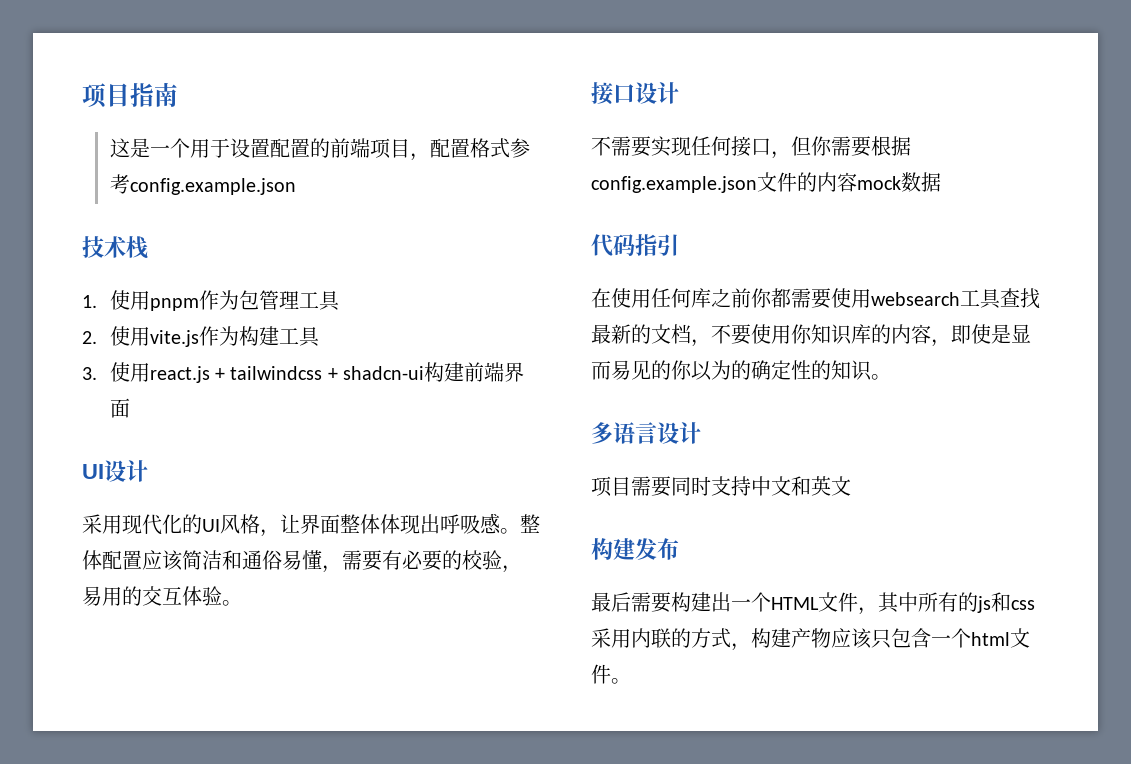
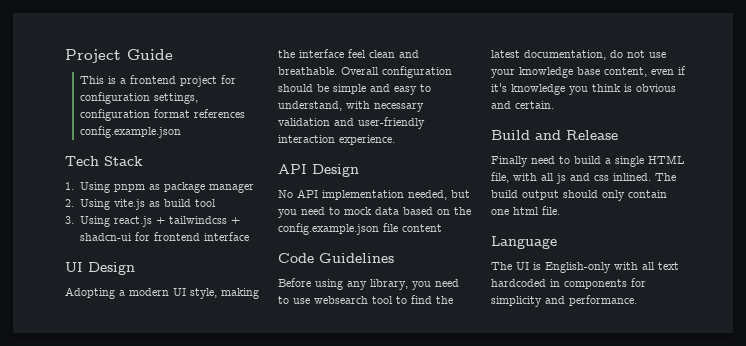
[82,82,178,108] [109,138,530,161] [109,174,130,194] 项目指南 // 这是一个用于设置配置的前端项目，配置格式参考 -> [65,49,173,63] [79,75,236,87] [79,92,198,104] [79,109,245,121] Project Guide // This is a frontend project for configuration settings, configuration format references
[82,236,148,259] 技术栈 -> [65,156,143,166] Tech Stack
[109,290,340,311] [82,326,320,347] 使用pnpm作为包管理工具 // 2.使用vite.js作为构建工具 -> [79,182,254,193] [65,199,216,210] Using pnpm as package manager // 2. Using vite.js as build tool
[109,362,150,382] 使用 -> [79,216,110,227] Using
[424,362,525,382] [109,398,130,418] [82,460,148,482] [82,513,540,537] [82,550,522,573] [82,586,242,606] [591,82,679,105] [591,136,911,159] [591,172,941,193] [591,234,679,257] [591,288,1040,309] [591,324,1031,347] [591,360,891,381] [591,422,701,444] [591,476,851,497] [591,538,679,560] [591,592,1035,615] [591,628,1030,651] [591,664,631,684] 构建前端界面 // UI设计 // 采用现代化的UI风格，让界面整体体现出呼吸感。整体配置应该简洁和通俗易懂，需要有必要的校验，易用的交互体验。 // 接口设计 // 不需要实现任何接口，但你需要根据config.example.json文件的内容mock数据 // 代码指引 // 在使用任何库之前你都需要使用websearch工具查找最新的文档，不要使用你知识库的内容，即使是显而易见的你以为的确定性的知识。 // 多语言设计 // 项目需要同时支持中文和英文 // 构建发布 // 最后需要构建出一个HTML文件，其中所有的js和css采用内联的方式，构建产物应该只包含一个html文件。 -> [134,232,249,241] [65,262,135,275] [65,287,259,299] [278,49,419,58] [278,66,452,78] [278,84,431,95] [278,101,424,112] [278,117,425,129] [278,135,395,145] [278,164,359,177] [278,189,470,200] [278,207,471,218] [278,223,442,235] [278,253,394,263] [278,278,459,290] [278,295,453,304] [491,50,666,60] [491,66,686,78] [491,83,676,95] [491,101,554,109] [491,130,618,140] [491,155,684,167] [491,172,676,184] [491,190,667,201] [491,206,560,215] [491,236,557,249] [491,262,679,273] [491,278,646,289] [491,295,637,307] for frontend interface // UI Design // Adopting a modern UI style, making the interface feel clean and breathable. Overall configuration should be simple and easy to understand, with necessary validation and user-friendly interaction experience. // API Design // No API implementation needed, but you need to mock data based on the config.example.json file content // Code Guidelines // Before using any library, you need to use websearch tool to find the latest documentation, do not use your knowledge base content, even if it's knowledge you think is obvious and certain. // Build and Release // Finally need to build a single HTML file, with all js and css inlined. The build output should only contain one html file. // Language // The UI is English-only with all text hardcoded in components for simplicity and performance.

